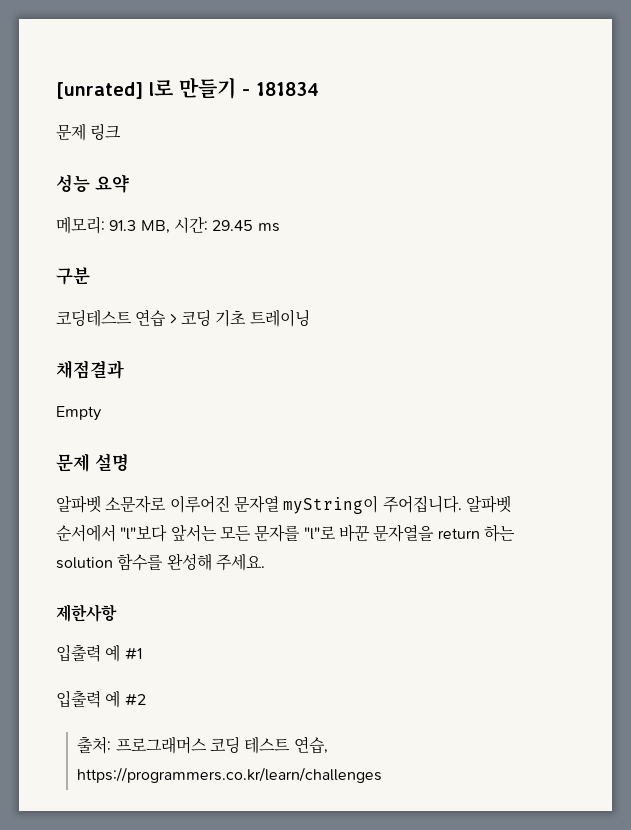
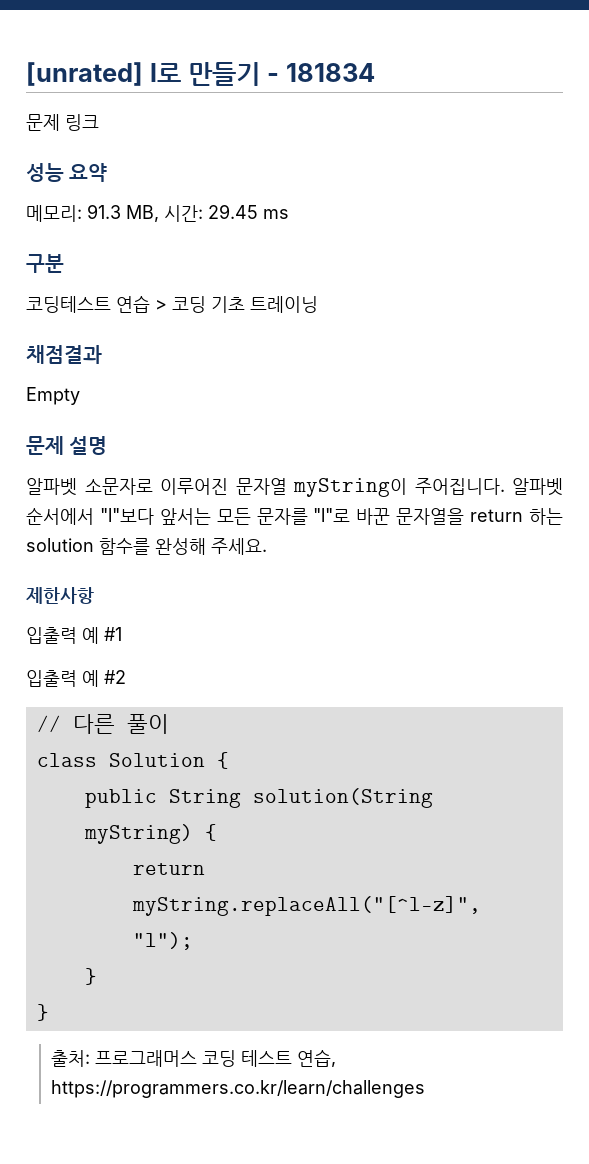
(146, 699) none -> [36,714,169,734] [36,752,229,769] [84,788,433,808] [83,824,217,844] [132,863,205,875] [131,896,481,916] [132,932,193,950] [84,968,97,985] [36,1004,49,1021] // // 다른 풀이 // class Solution { // public String solution(String myString) { // return myString.replaceAll("[^l-z]", "l"); // } // }

